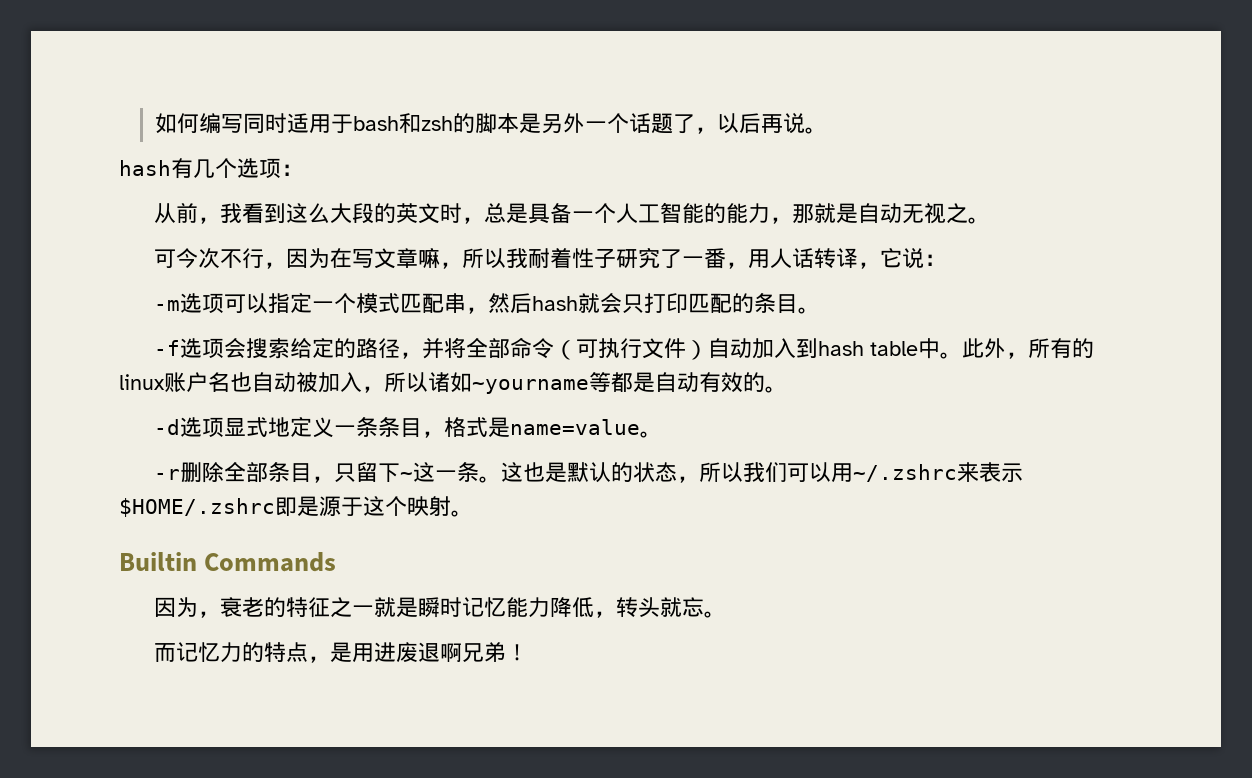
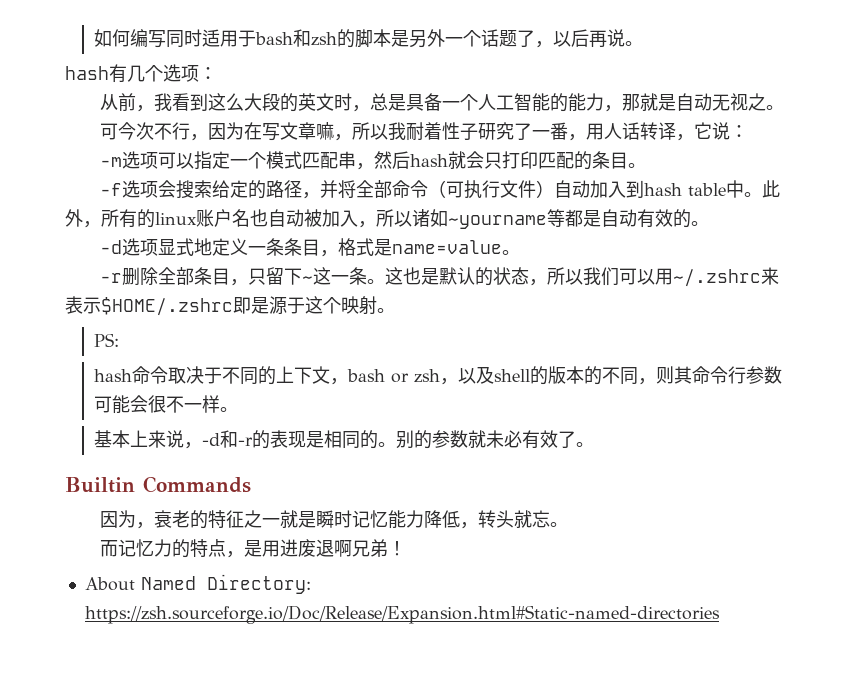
(473, 513) none -> [94,333,120,347] [94,366,783,385] [94,395,239,414] [94,430,595,449] // PS: // hash命令取决于不同的上下文，bash or zsh，以及shell的版本的不同，则其命令行参数可能会很不一样。 // 基本上来说，-d和-r的表现是相同的。别的参数就未必有效了。
(529, 652) none -> [84,574,311,594] [84,605,720,624] // About Named Directory: https://zsh.sourceforge.io/Doc/Release/Expansion.html#Static-named-directories

